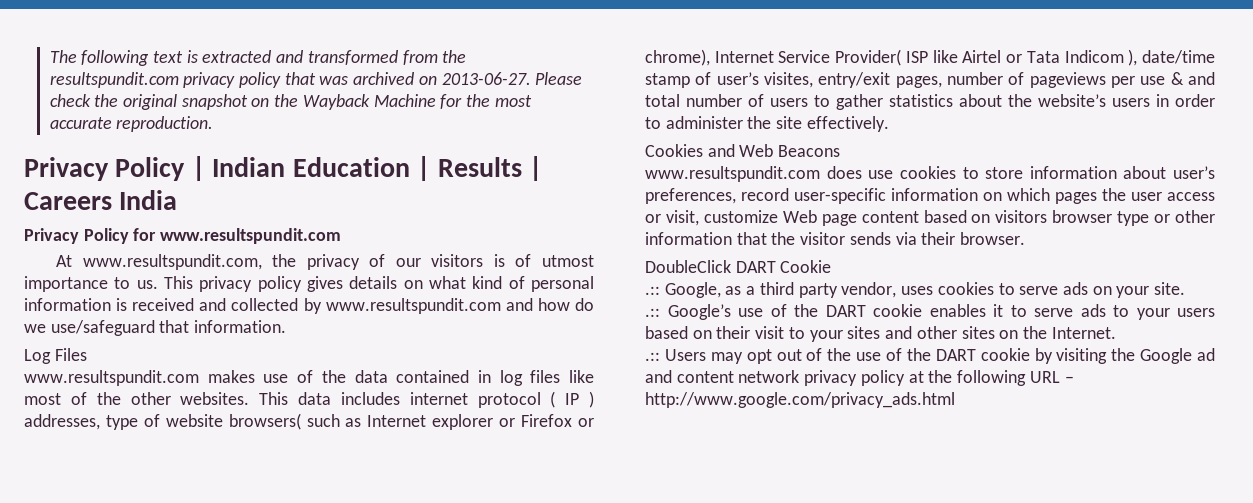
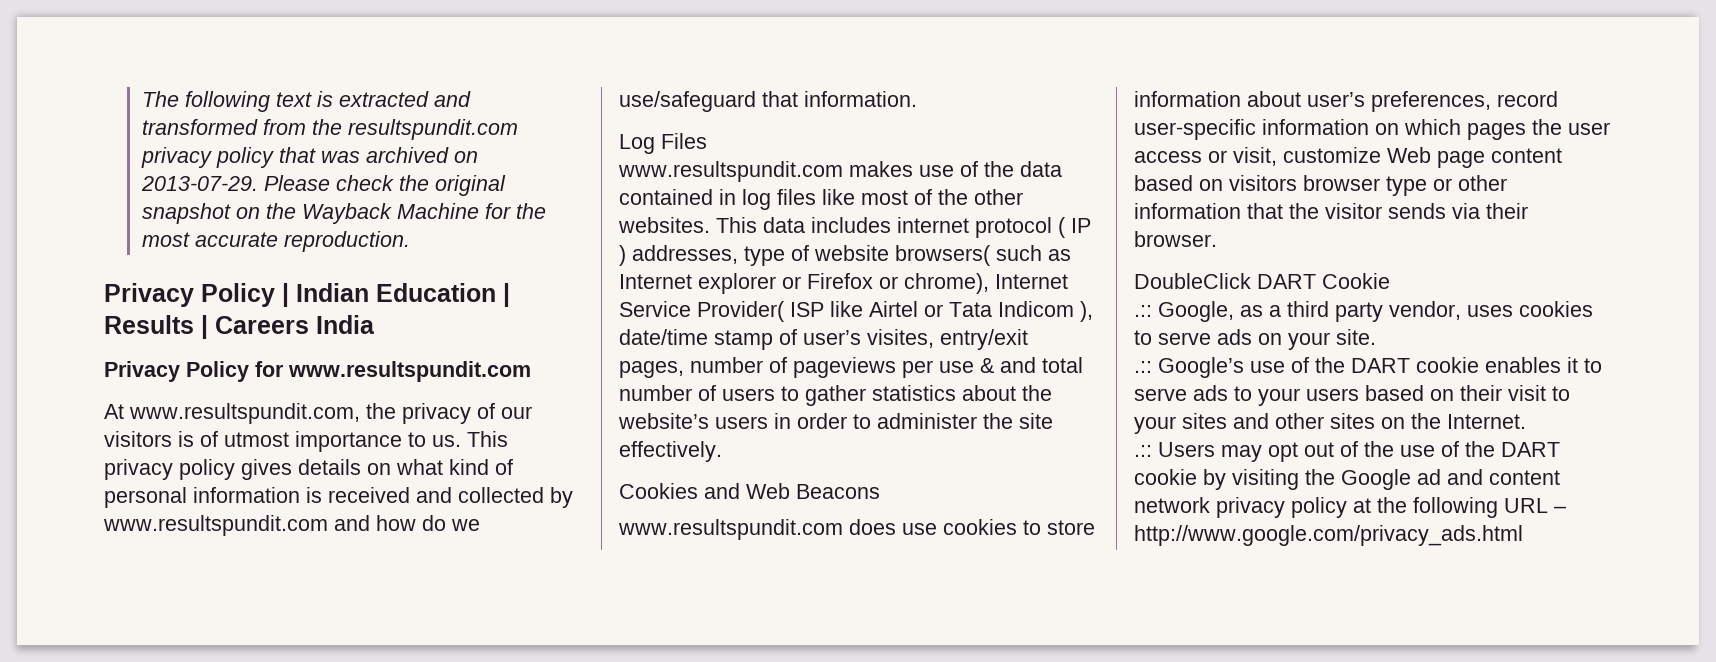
[441,72,531,85] 2013-06-27. -> [140,176,258,191] 2013-07-29.

